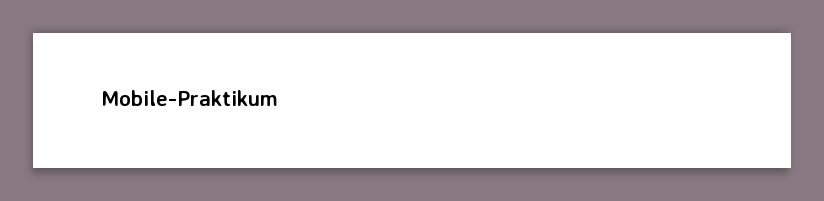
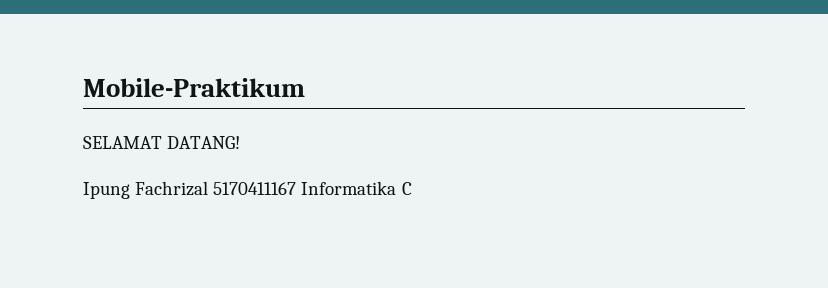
(278, 98) none -> [83,136,241,149] [83,181,412,199] // SELAMAT DATANG! // Ipung Fachrizal 5170411167 Informatika C

